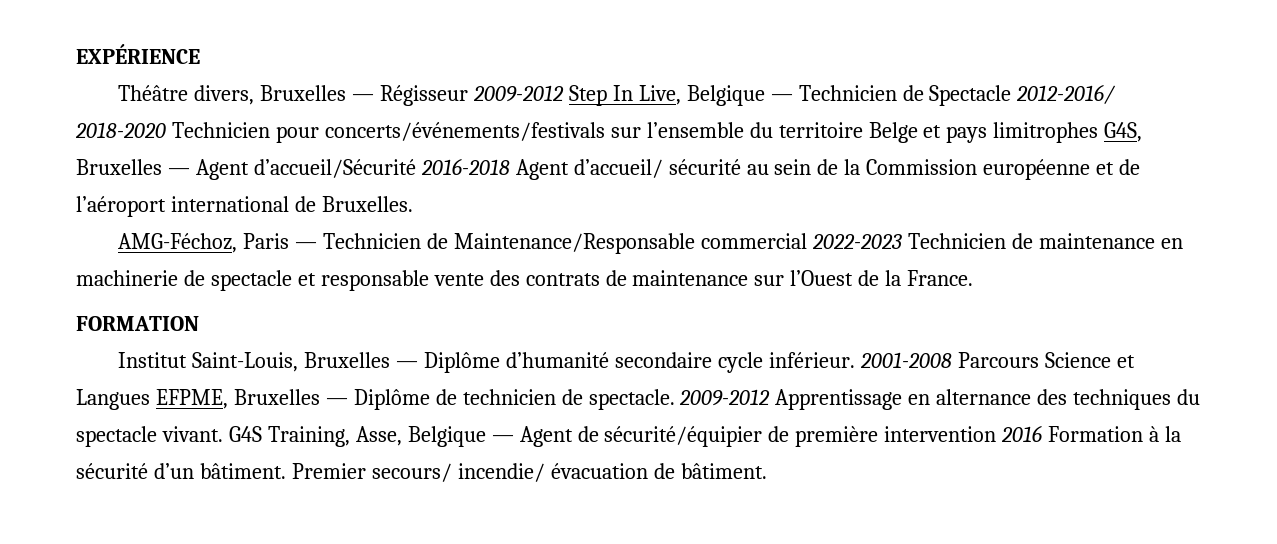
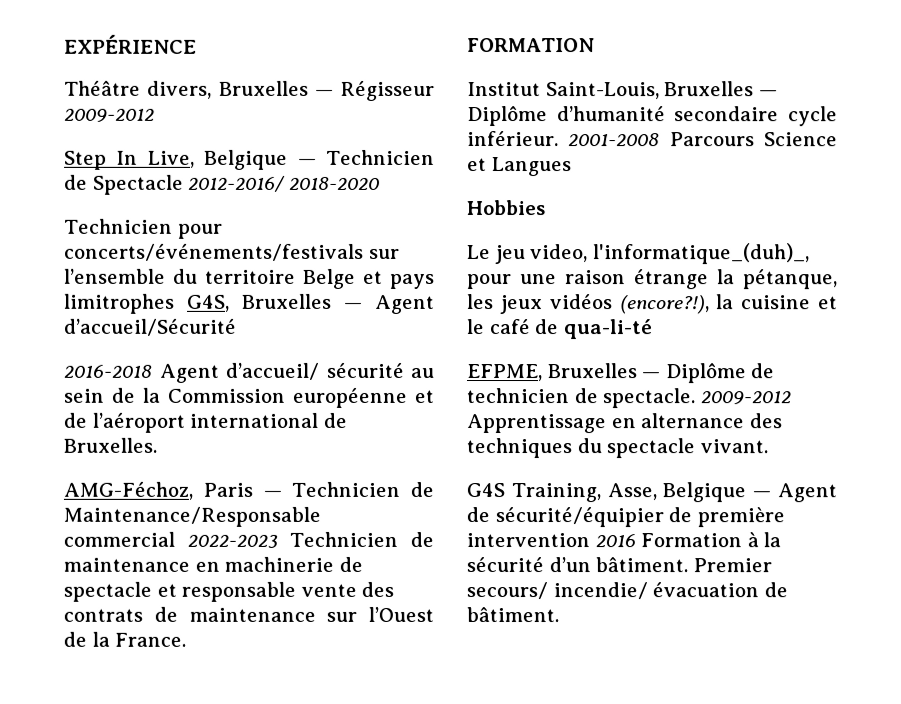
(564, 93) none -> (155, 115) //
(166, 130) none -> (380, 183) //
(416, 168) none -> (237, 327) //
(150, 399) none -> [467,200,546,216] [467,243,810,265] [467,269,838,290] [467,294,838,315] [467,319,653,340] // Hobbies // Le jeu video, l'informatique_(duh)_, pour une raison étrange la pétanque, les jeux vidéos (encore?!), la cuisine et le café de qua-li-té //
(223, 434) none -> (768, 446) //

